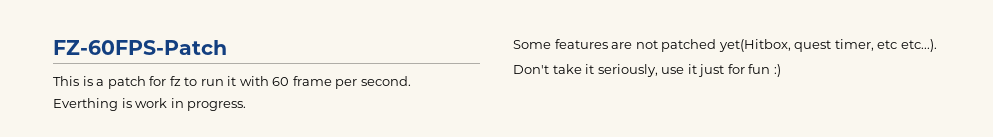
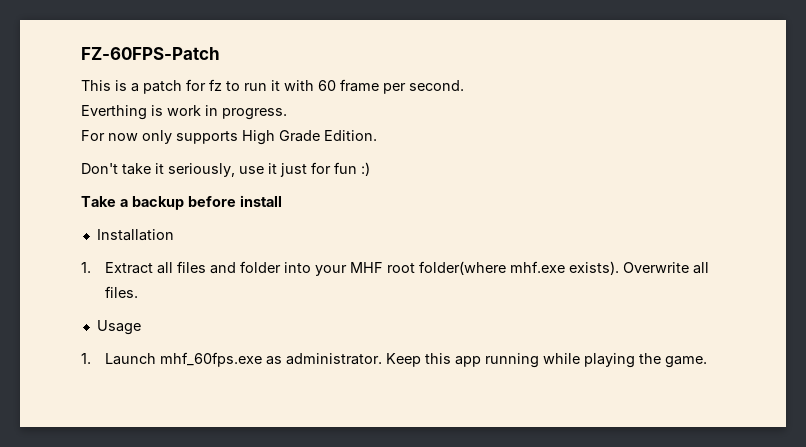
[513,39,937,52] Some features are not patched yet(Hitbox, quest timer, etc etc...). -> [81,130,377,145] For now only supports High Grade Edition.
(781, 70) none -> [81,195,282,210] [96,229,174,241] [81,261,709,276] [104,286,138,298] [96,320,141,335] [81,352,707,368] // Take a backup before install // Installation // 1. Extract all files and folder into your MHF root folder(where mhf.exe exists). Overwrite all files. // Usage // 1. Launch mhf_60fps.exe as administrator. Keep this app running while playing the game.

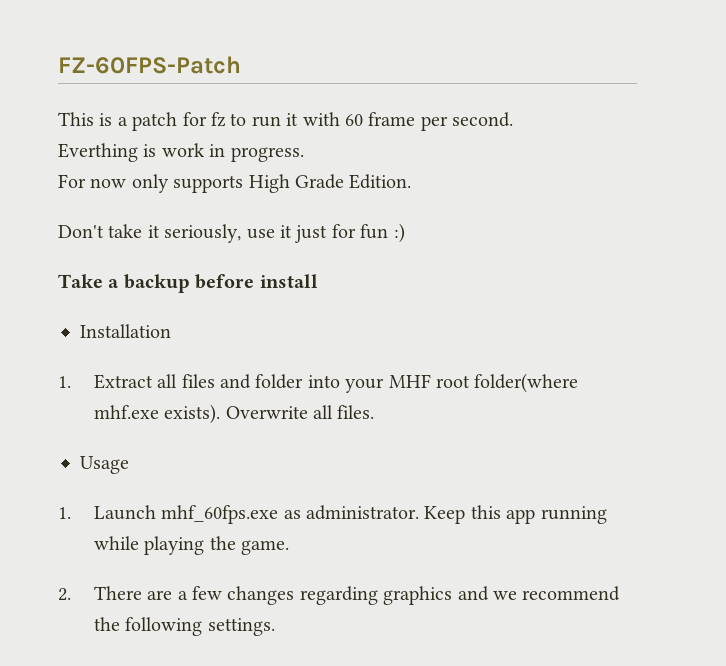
(707, 362) none -> [58,586,621,605] [93,617,275,636] // 2. There are a few changes regarding graphics and we recommend the following settings.

